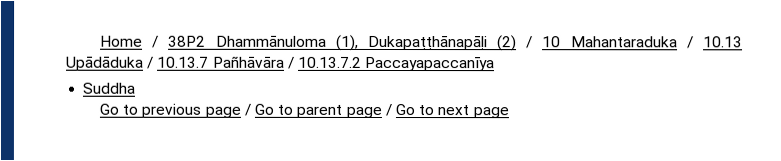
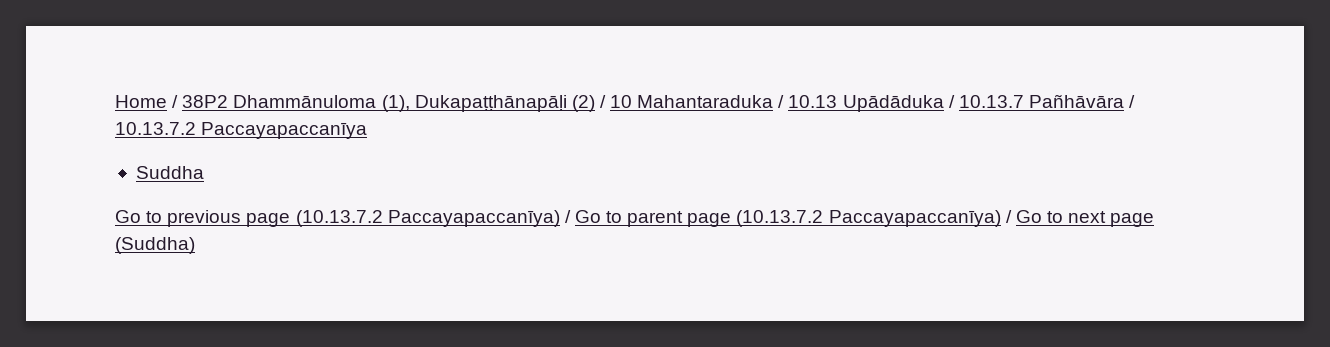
(241, 112) none -> [295,210,560,227] (10.13.7.2 Paccayapaccanīya)
(382, 112) none -> [736,210,1001,227] (10.13.7.2 Paccayapaccanīya)
(509, 113) none -> [115,237,195,254] (Suddha)

